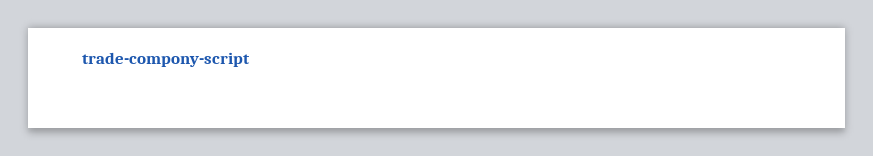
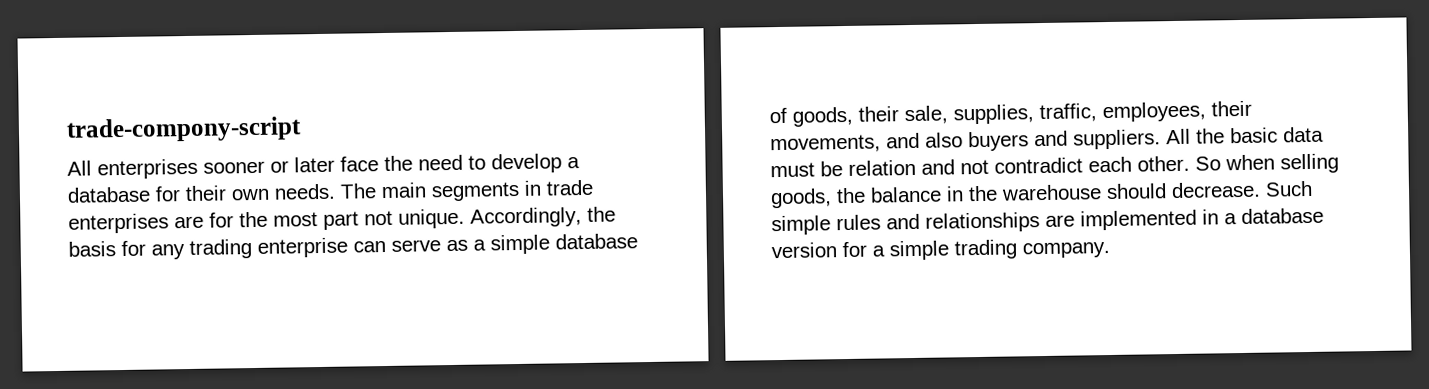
(250, 59) none -> [67,153,580,180] [67,179,593,203] [68,206,616,234] [68,233,638,260] [769,100,1252,127] [770,126,1324,154] [770,153,1339,178] [770,180,1313,209] [771,207,1324,236] [771,239,1110,261] // All enterprises sooner or later face the need to develop a database for their own needs. The main segments in trade enterprises are for the most part not unique. Accordingly, the basis for any trading enterprise can serve as a simple database of goods, their sale, supplies, traffic, employees, their movements, and also buyers and suppliers. All the basic data must be relation and not contradict each other. So when selling goods, the balance in the warehouse should decrease. Such simple rules and relationships are implemented in a database version for a simple trading company.

